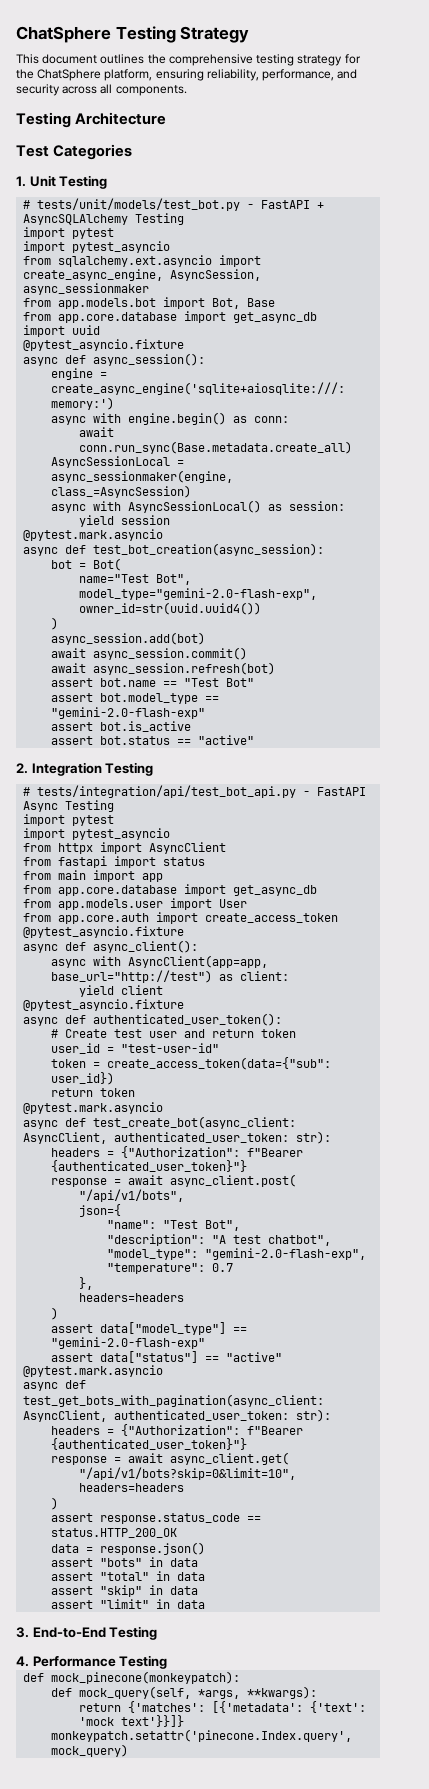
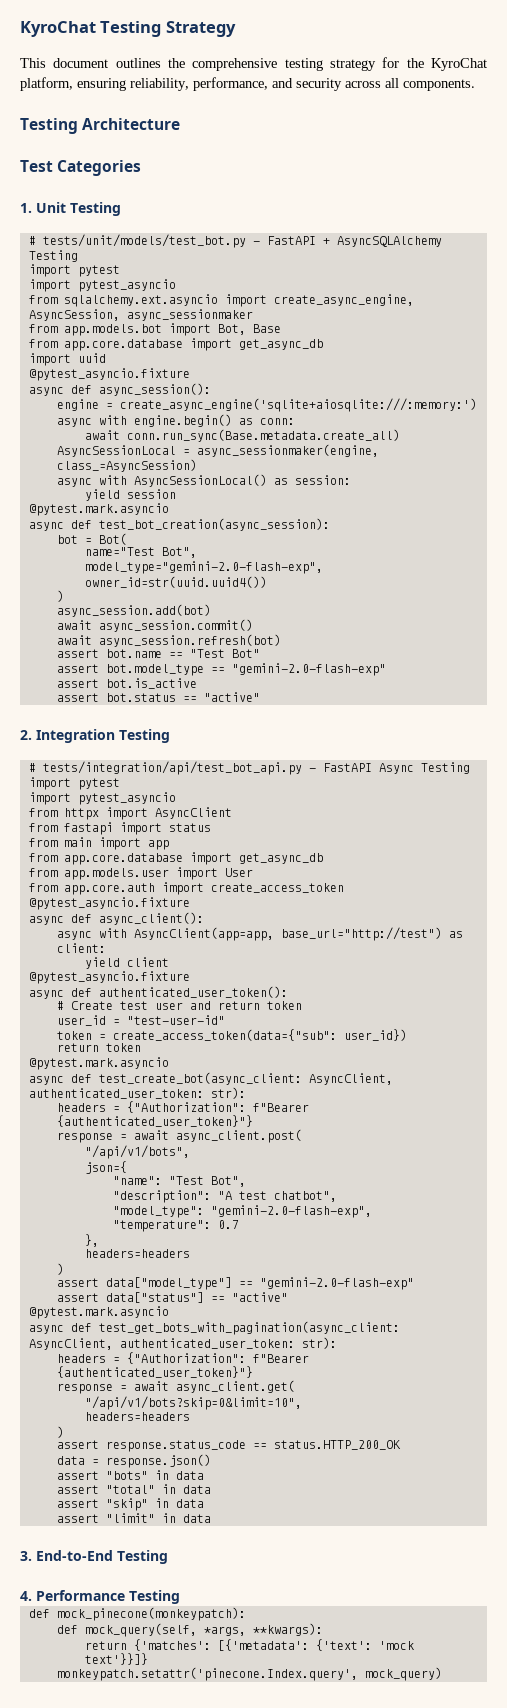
[16,26,111,43] ChatSphere -> [20,21,96,37] KyroChat
[37,69,102,81] ChatSphere -> [430,58,487,71] KyroChat

